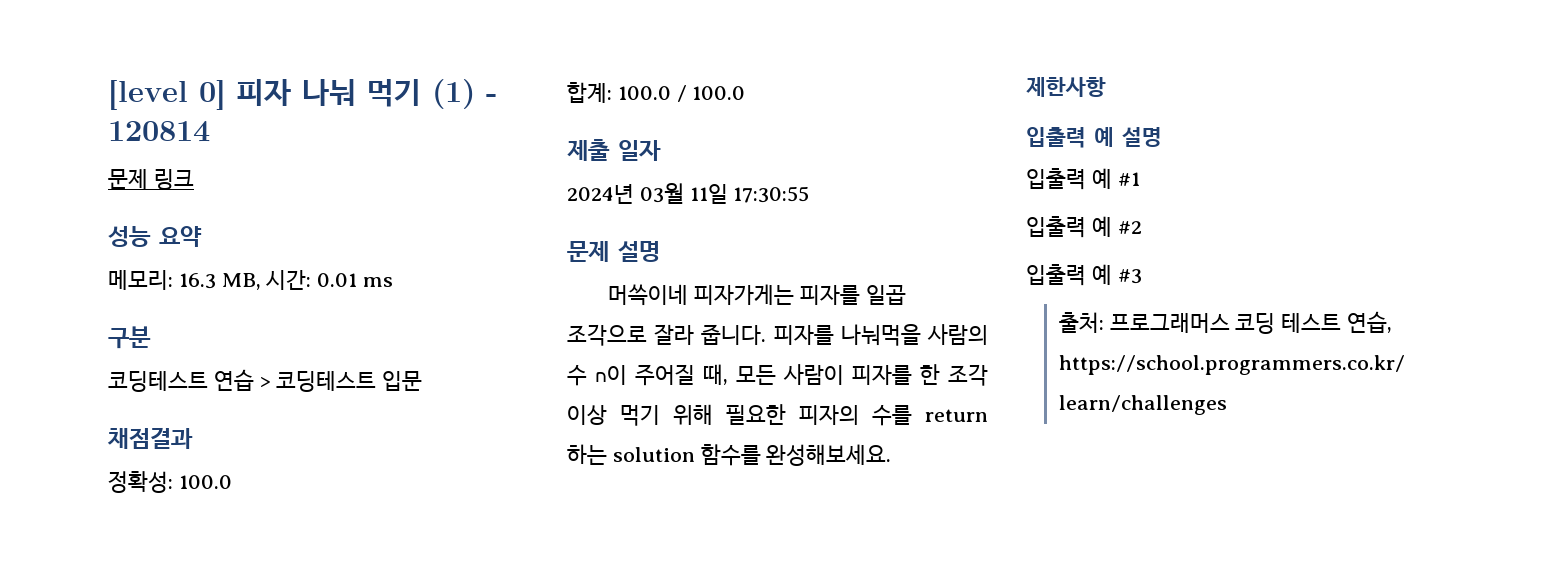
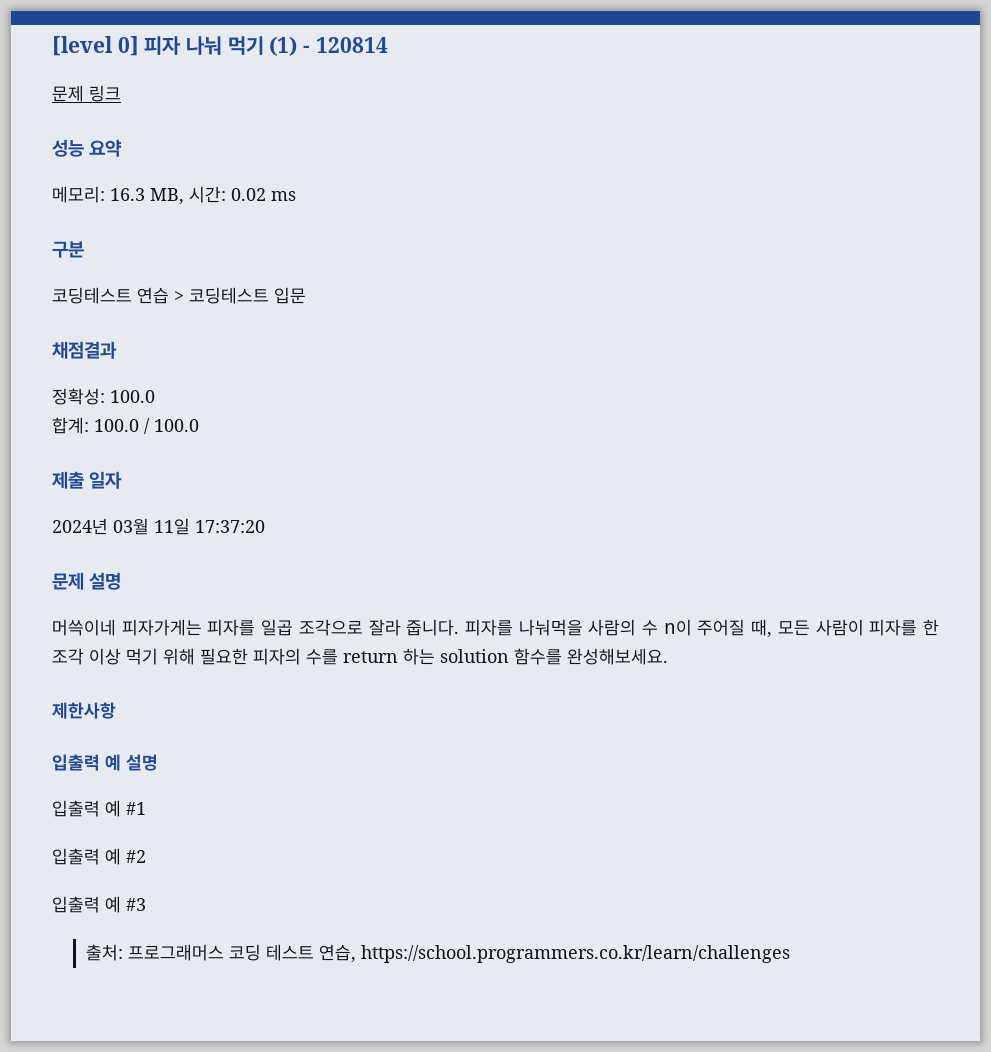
[317,273,358,287] 0.01 -> [231,188,266,201] 0.02
[733,186,810,203] 17:30:55 -> [195,520,265,533] 17:37:20

